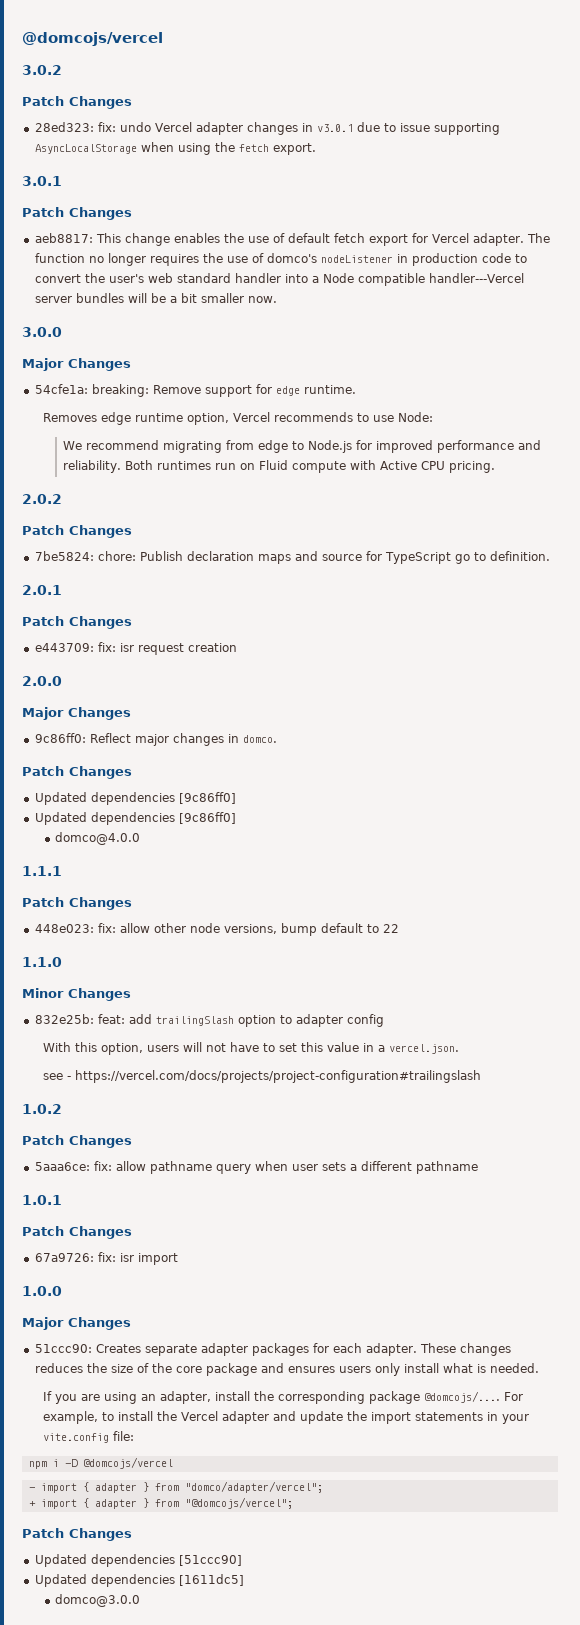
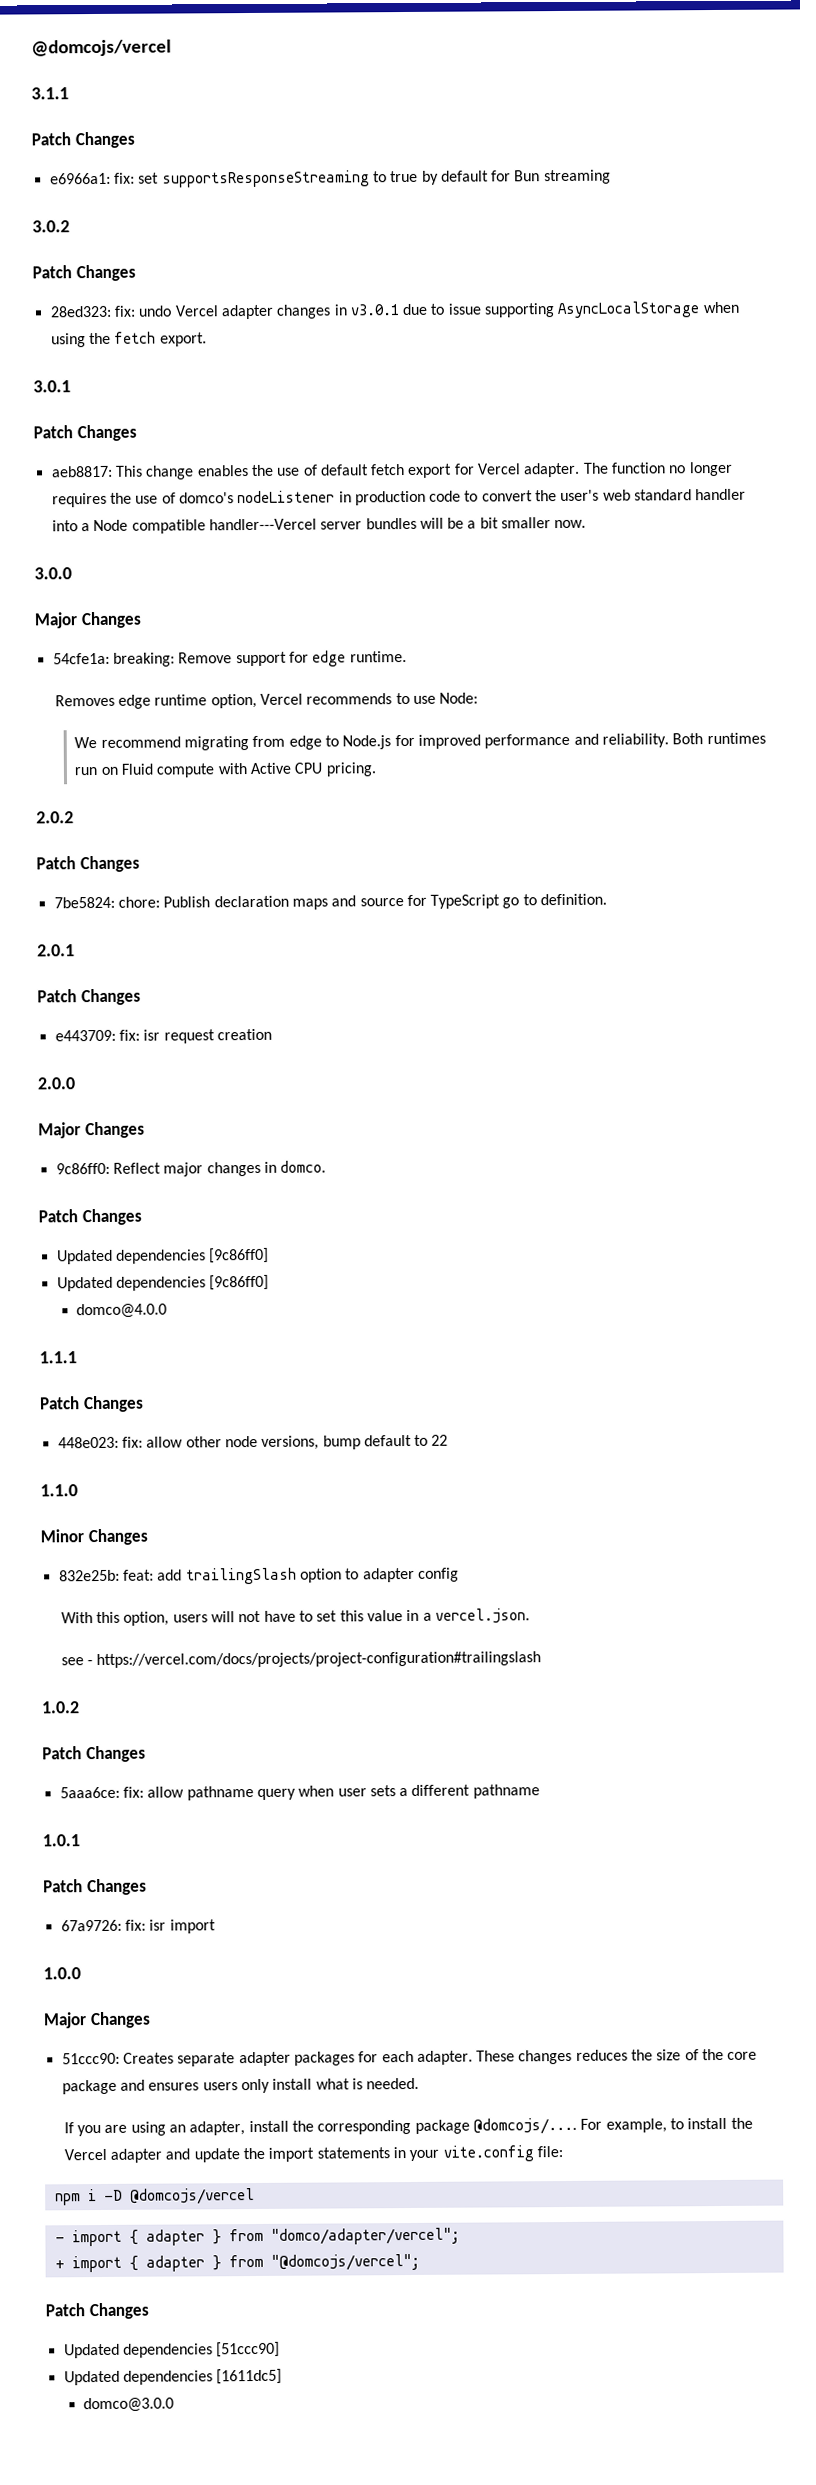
[22,32,163,46] @domcojs/vercel -> [31,39,172,57] [31,87,69,100] [31,131,135,149] [49,169,611,188] @domcojs/vercel // 3.1.1 // Patch Changes // e6966a1: fix: set supportsResponseStreaming to true by default for Bun streaming

